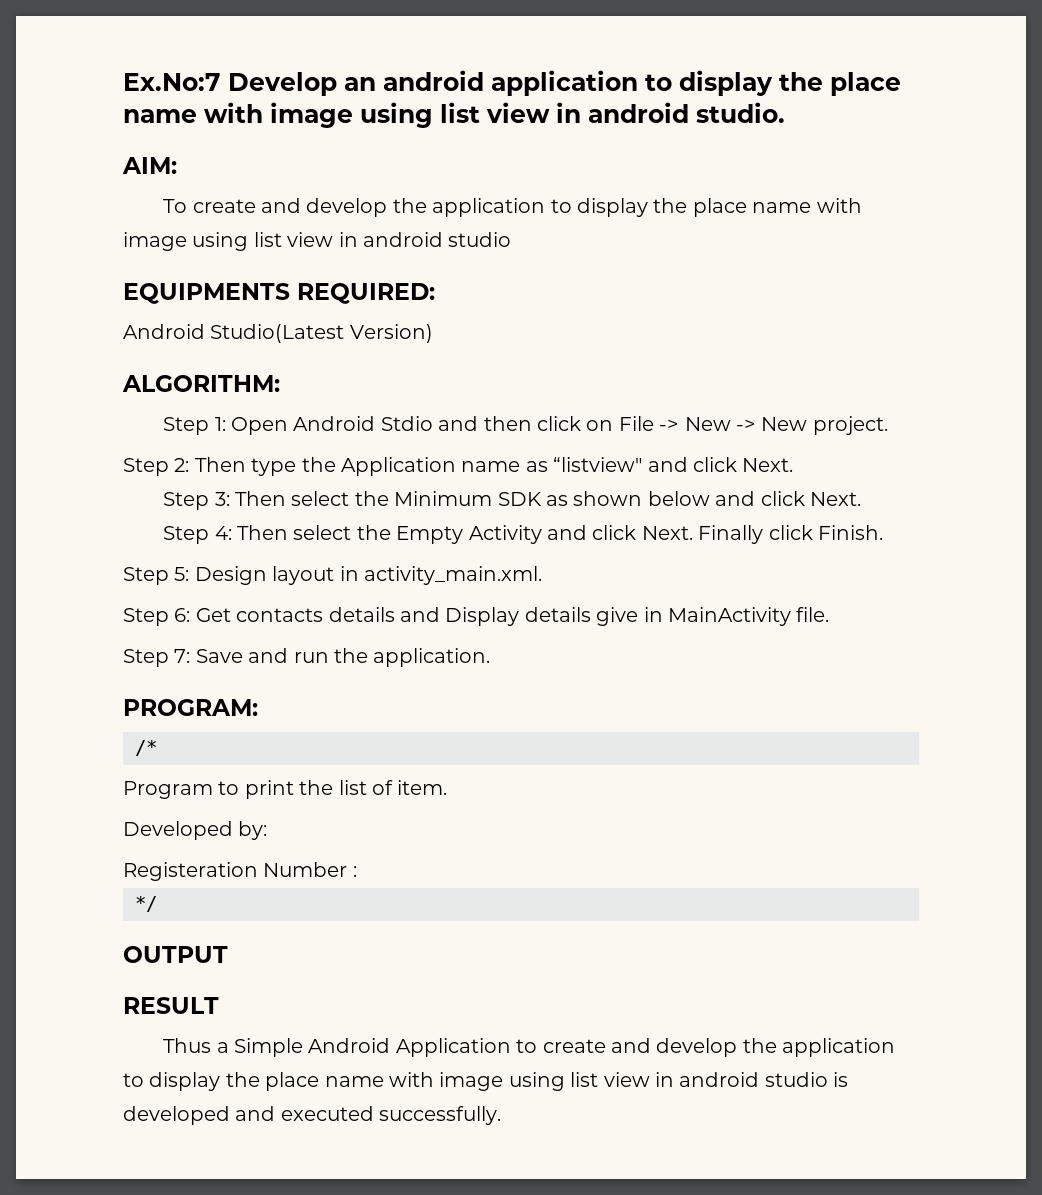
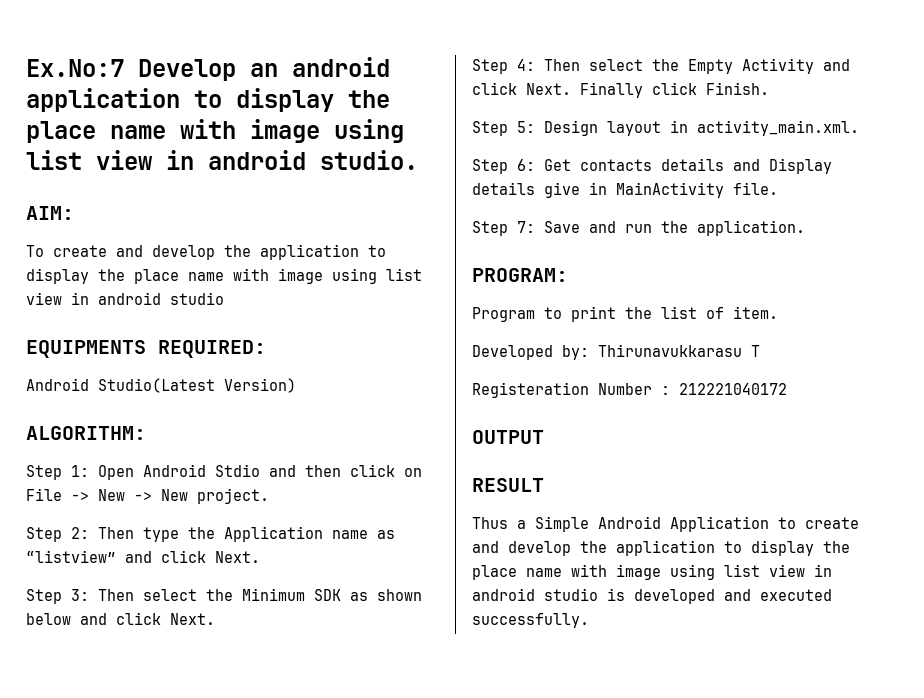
[135,740,157,756] // /* -> (568, 275) none
(268, 830) none -> [598,344,760,357] Thirunavukkarasu T
[135,896,157,912] // */ -> [679,383,787,395] 212221040172

